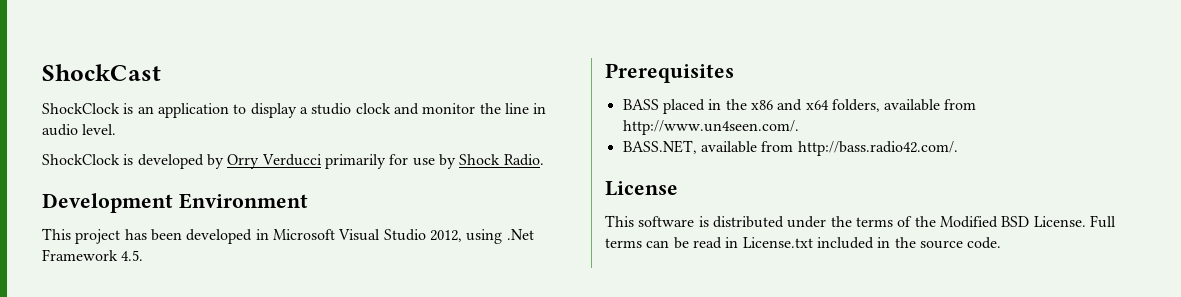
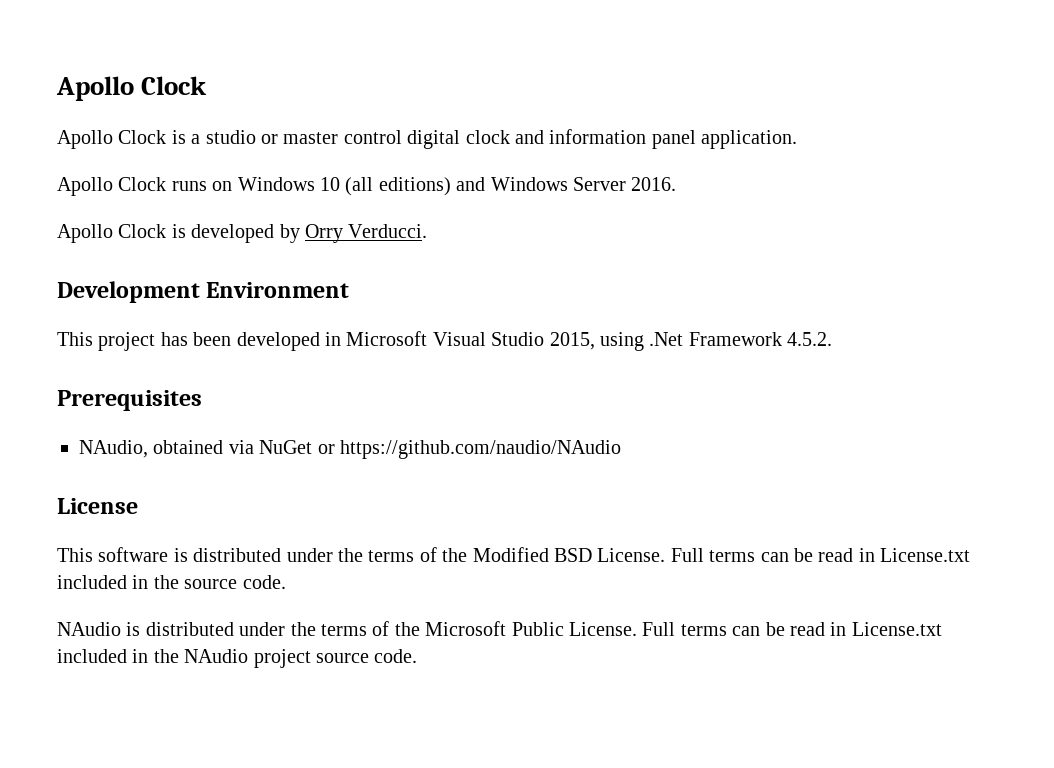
[42,64,161,81] [42,103,547,118] [42,124,117,136] [42,154,544,169] ShockCast // ShockClock is an application to display a studio clock and monitor the line in audio level. // ShockClock is developed by Orry Verducci primarily for use by Shock Radio. -> [56,76,208,101] [57,129,798,149] [57,177,677,196] [57,224,428,243] Apollo Clock // Apollo Clock is a studio or master control digital clock and information panel application. // Apollo Clock runs on Windows 10 (all editions) and Windows Server 2016. // Apollo Clock is developed by Orry Verducci.
[429,230,462,242] 2012, -> [549,332,595,350] 2015,
[121,250,144,261] 4.5. -> [787,332,833,346] 4.5.2.
[622,99,977,114] [622,120,799,135] [622,140,958,156] BASS placed in the x86 and x64 folders, available from http://www.un4seen.com/. // BASS.NET, available from http://bass.radio42.com/. -> [79,440,621,459] NAudio, obtained via NuGet or https://github.com/naudio/NAudio
(1002, 243) none -> [57,621,942,636] [57,649,418,668] // NAudio is distributed under the terms of the Microsoft Public License. Full terms can be read in License.txt included in the NAudio project source code.

